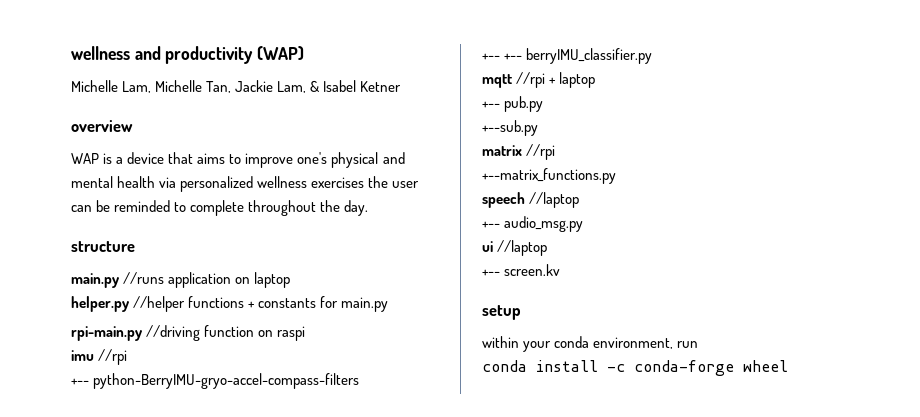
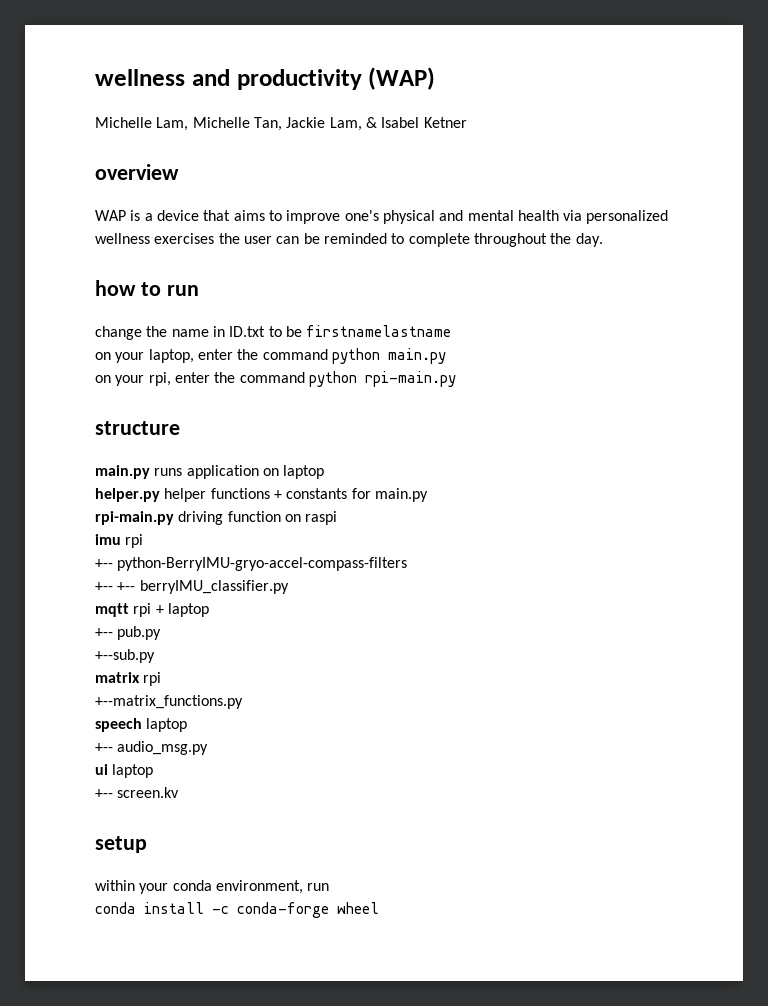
(369, 208) none -> [95,280,199,296] [95,325,452,340] [95,348,446,364] [95,371,456,387] // how to run // change the name in ID.txt to be firstnamelastname // on your laptop, enter the command python main.py // on your rpi, enter the command python rpi-main.py
[123,272,165,284] //runs -> [154,468,183,476] runs
[133,296,186,312] //helper -> [164,488,207,502] helper
[146,325,201,341] //driving -> [178,511,224,525] driving
[98,349,128,365] //rpi -> [125,534,144,548] rpi
[516,72,546,88] //rpi -> [133,603,152,617] rpi
[526,144,556,160] //rpi -> [143,672,162,686] rpi
[529,192,580,208] //laptop -> [146,718,188,732] laptop
[497,240,548,256] //laptop -> [112,764,154,778] laptop

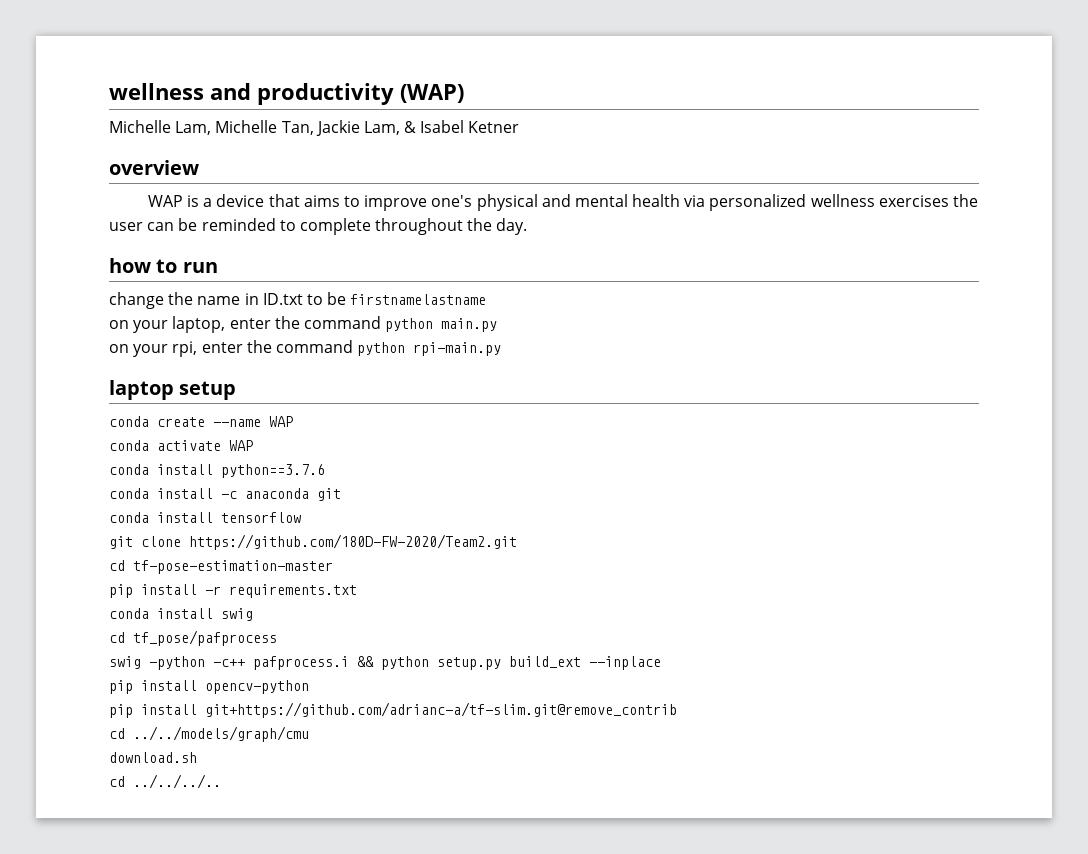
[95,421,180,435] [95,465,325,479] [95,488,428,502] [95,511,338,525] [95,534,144,548] [95,557,408,571] [95,580,289,594] [95,603,209,617] [95,626,162,640] [95,649,155,663] [95,672,162,686] [95,695,243,709] [95,718,188,732] [95,741,209,755] [95,764,154,778] [95,787,180,798] [95,836,147,853] [95,880,330,894] [95,902,379,918] structure // main.py runs application on laptop // helper.py helper functions + constants for main.py // rpi-main.py driving function on raspi // imu rpi // +-- python-BerryIMU-gryo-accel-compass-filters // +-- +-- berryIMU_classifier.py // mqtt rpi + laptop // +-- pub.py // +--sub.py // matrix rpi // +--matrix_functions.py // speech laptop // +-- audio_msg.py // ui laptop // +-- screen.kv // setup // within your conda environment, run // conda install -c conda-forge wheel -> [109,380,237,400] [109,416,293,427] [109,440,253,451] [109,464,325,478] [109,488,341,501] [109,512,301,523] [109,534,517,550] [109,560,333,574] [109,584,357,598] [109,608,253,621] [109,630,277,646] [109,656,661,670] [109,680,309,694] [109,702,677,718] [109,726,309,742] [109,752,197,763] [109,774,221,789] laptop setup // conda create --name WAP // conda activate WAP // conda install python==3.7.6 // conda install -c anaconda git // conda install tensorflow // git clone https://github.com/180D-FW-2020/Team2.git // cd tf-pose-estimation-master // pip install -r requirements.txt // conda install swig // cd tf_pose/pafprocess // swig -python -c++ pafprocess.i && python setup.py build_ext --inplace // pip install opencv-python // pip install git+https://github.com/adrianc-a/tf-slim.git@remove_contrib // cd ../../models/graph/cmu // download.sh // cd ../../../..

